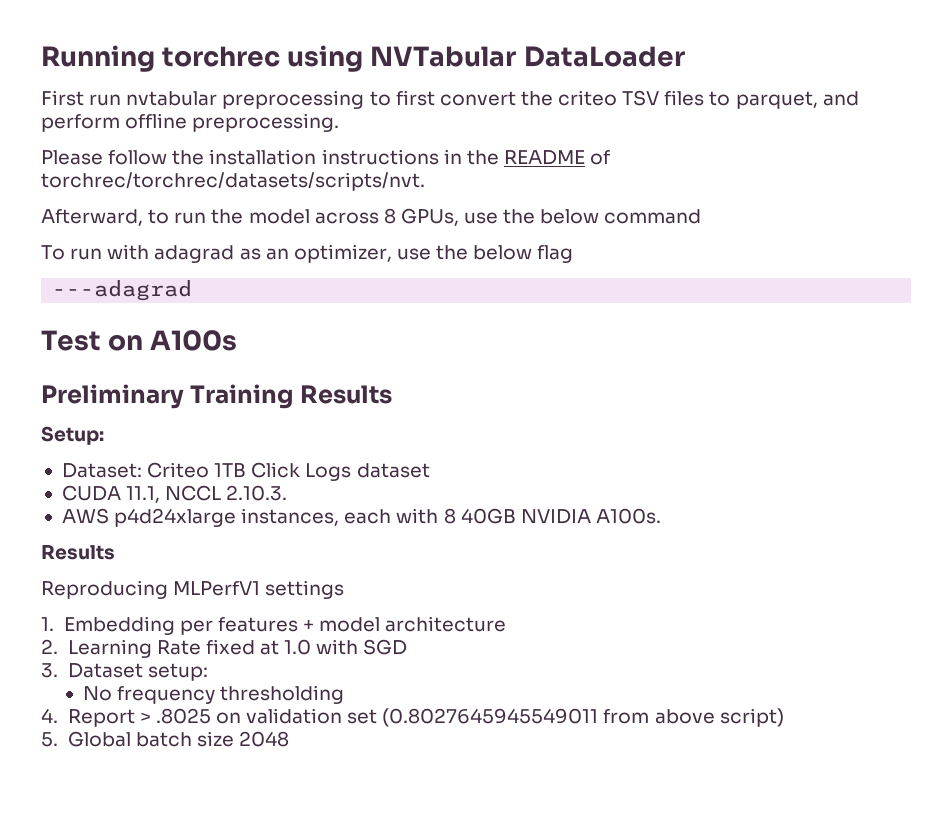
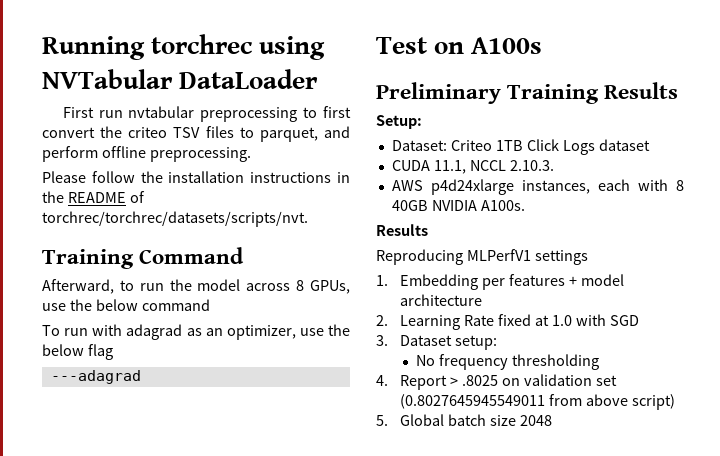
(425, 181) none -> [42,247,245,269] // Training Command

